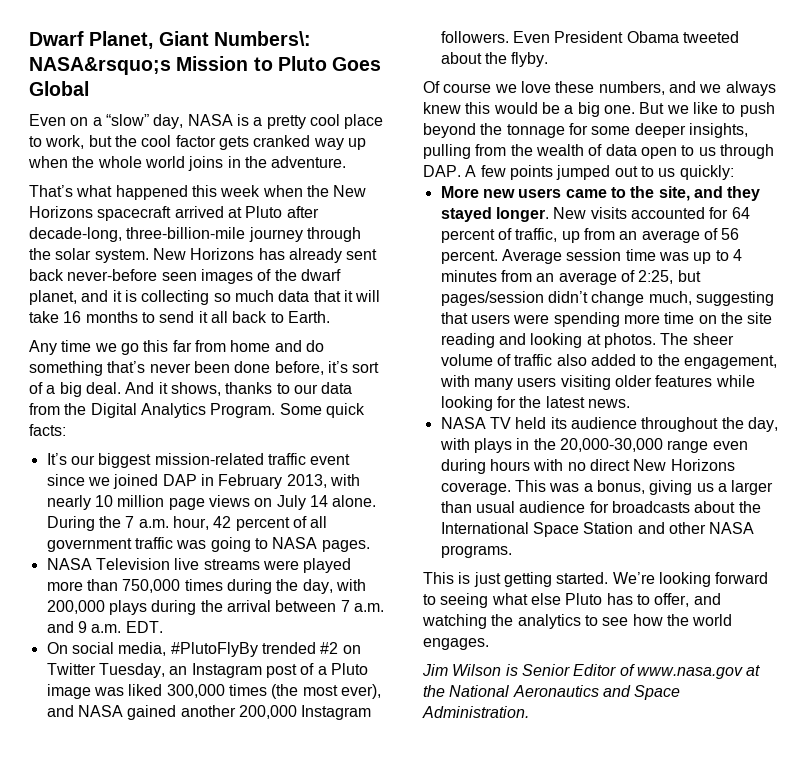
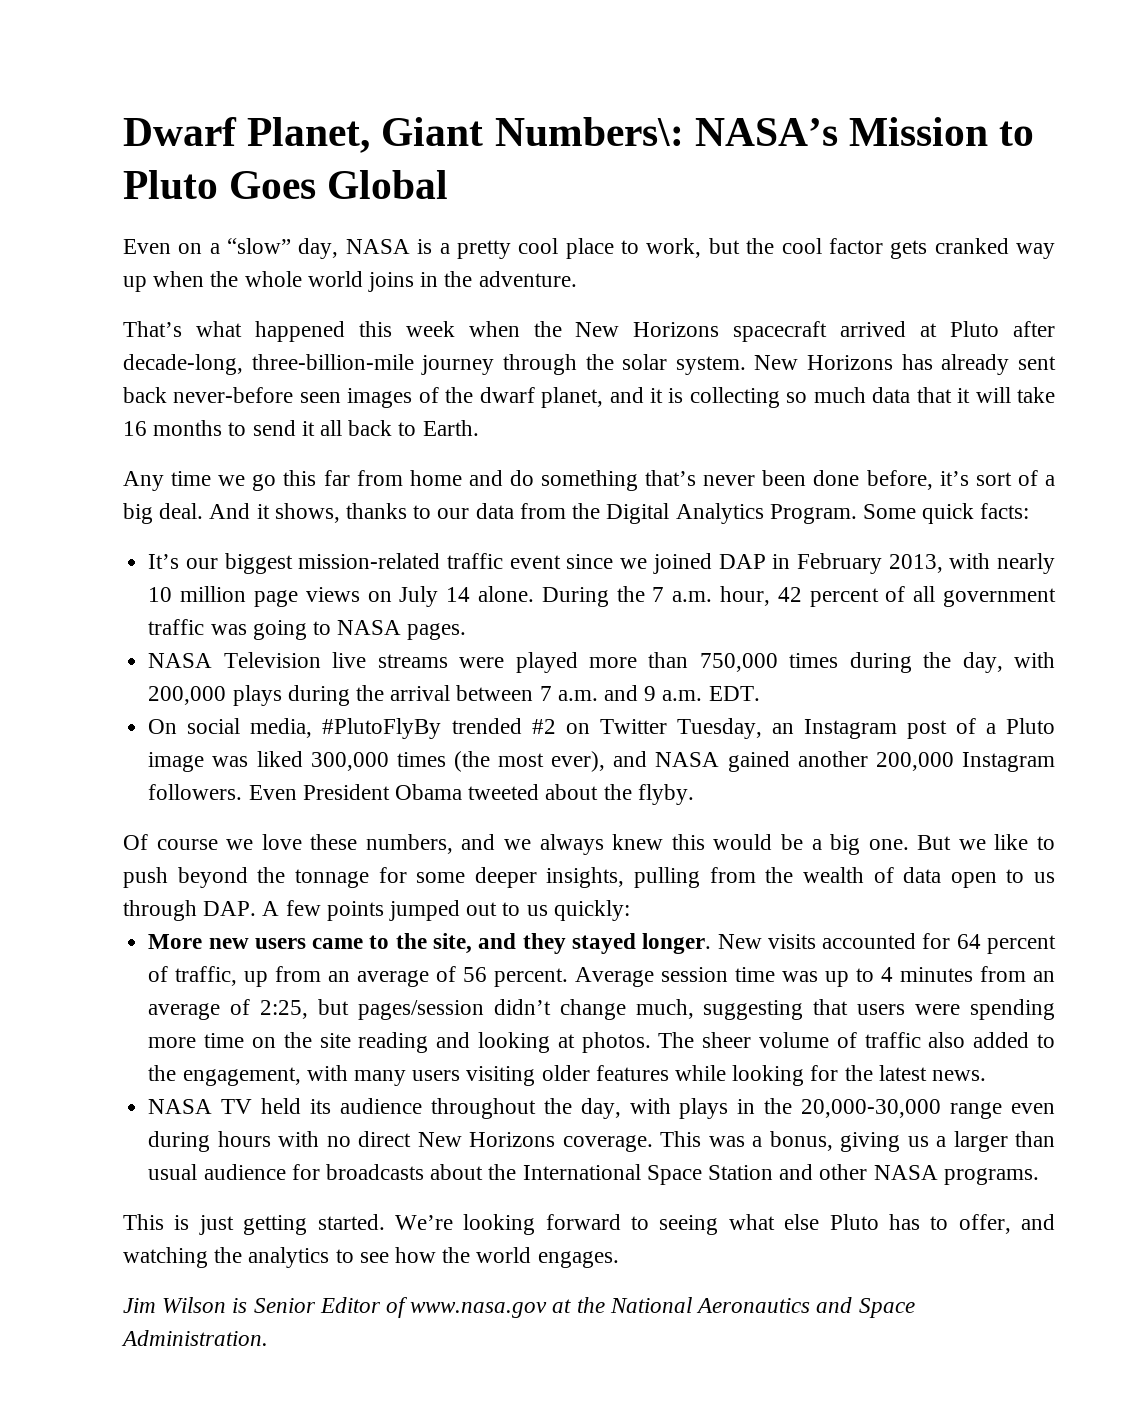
[29,57,171,75] NASA&rsquo;s -> [694,118,838,146] NASA’s

